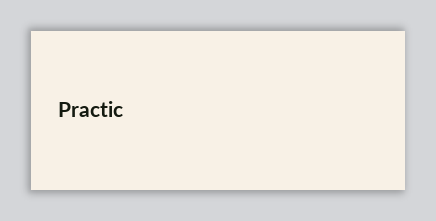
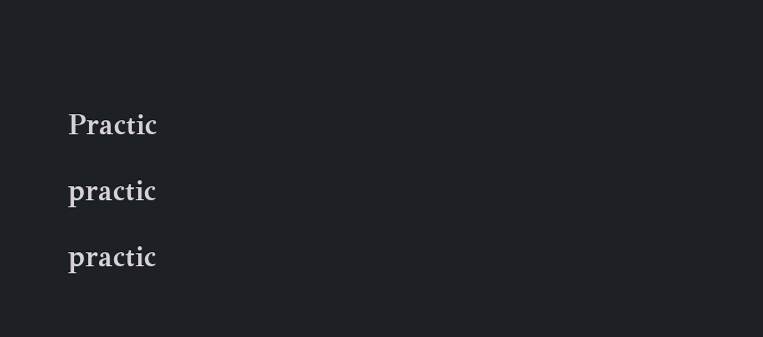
(123, 109) none -> [68,180,157,208] [68,246,157,274] // practic // practic

